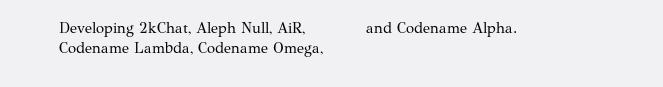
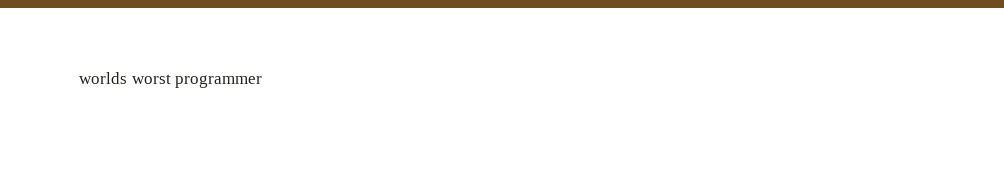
[59,22,305,37] [59,42,323,57] [366,22,517,37] Developing 2kChat, Aleph Null, AiR, Codename Lambda, Codename Omega, and Codename Alpha. -> [79,72,263,88] worlds worst programmer

